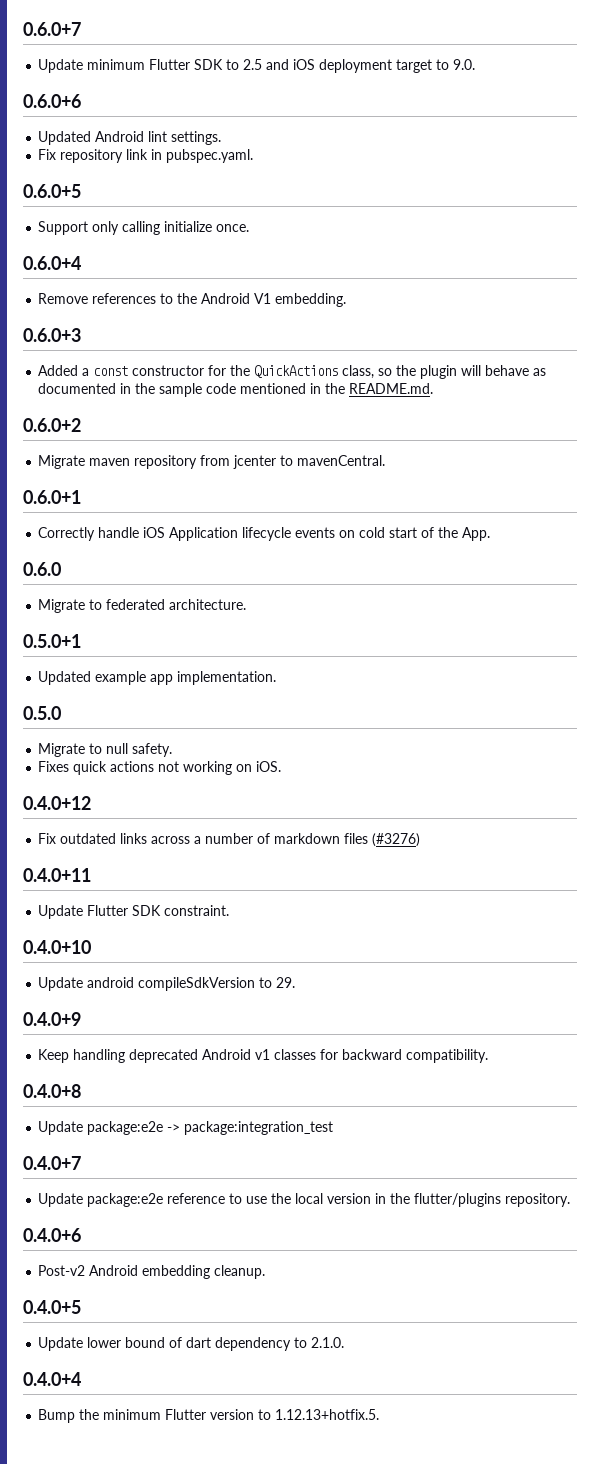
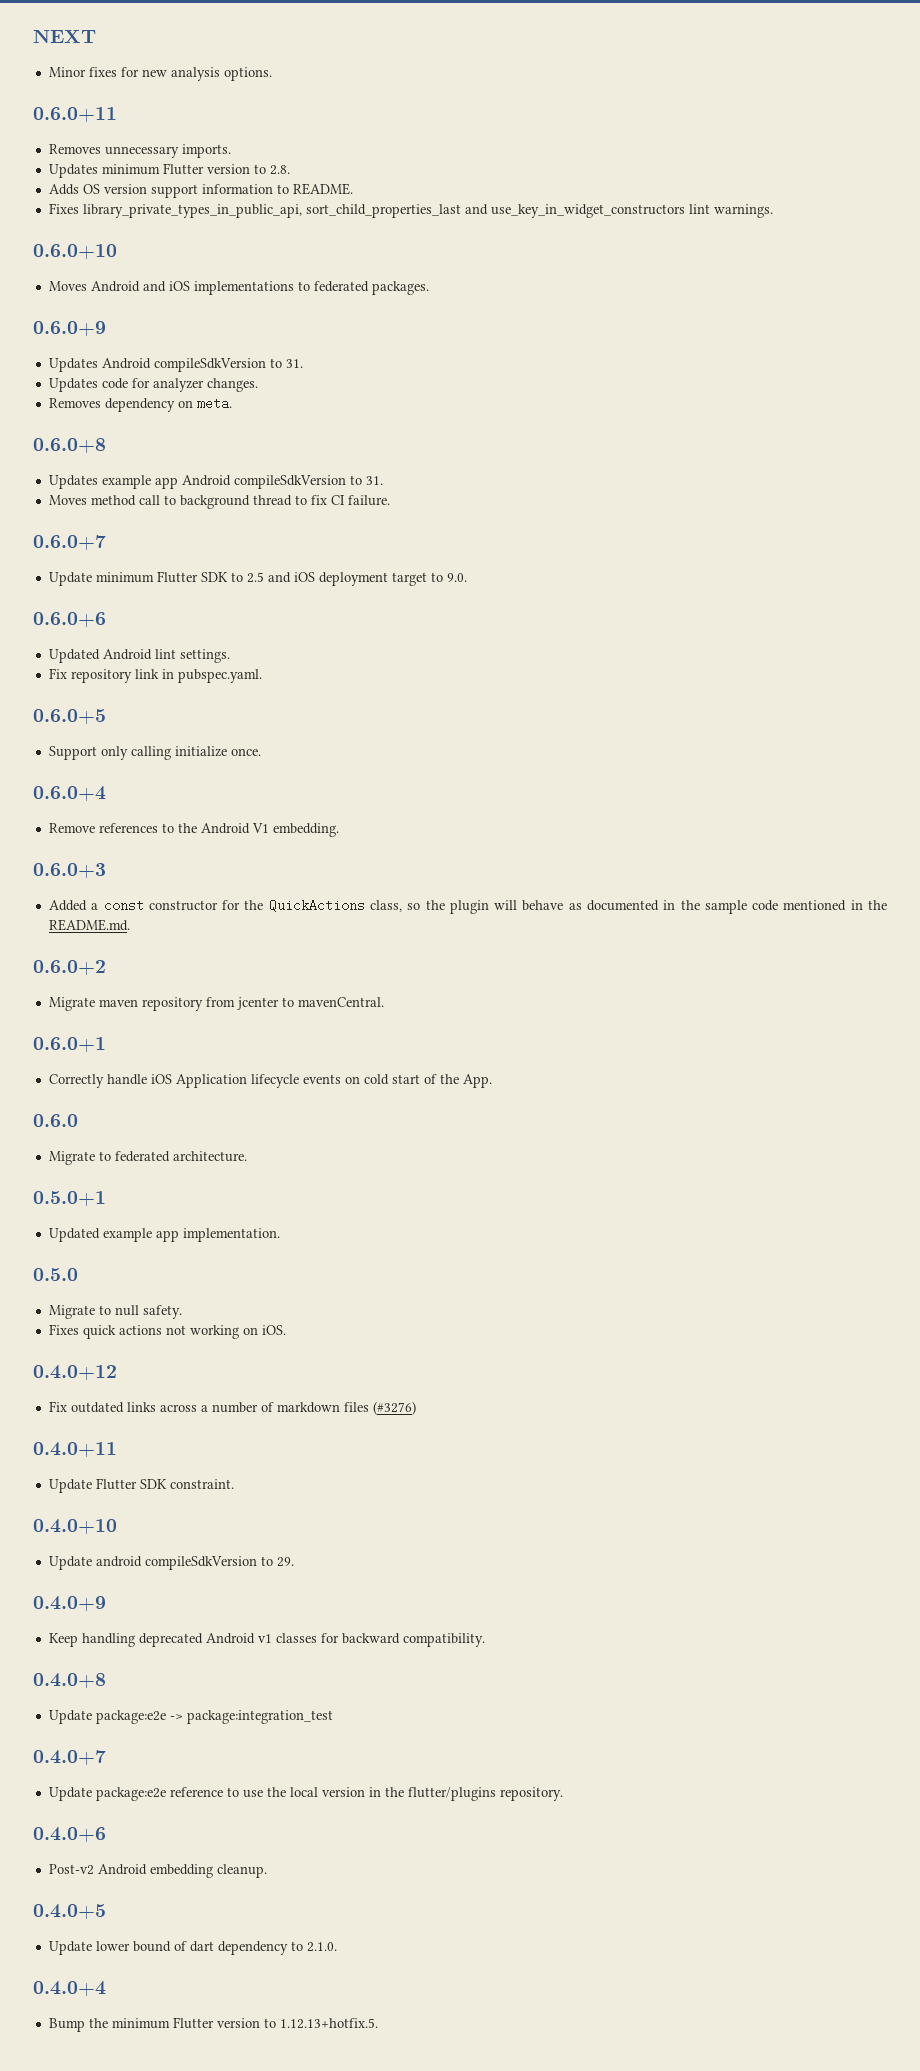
(23, 29) none -> [33,30,96,43] [48,67,272,81] [33,107,117,122] [48,144,231,158] [48,163,290,178] [48,183,353,198] [48,203,773,218] [33,244,117,259] [48,281,429,295] [33,321,106,336] [48,358,303,372] [48,378,258,392] [48,397,232,412] [33,438,106,453] [48,475,383,489] [48,495,390,509] NEXT // Minor fixes for new analysis options. // 0.6.0+11 // Removes unnecessary imports. // Updates minimum Flutter version to 2.8. // Adds OS version support information to README. // Fixes library_private_types_in_public_api, sort_child_properties_last and use_key_in_widget_constructors lint warnings. // 0.6.0+10 // Moves Android and iOS implementations to federated packages. // 0.6.0+9 // Updates Android compileSdkVersion to 31. // Updates code for analyzer changes. // Removes dependency on meta. // 0.6.0+8 // Updates example app Android compileSdkVersion to 31. // Moves method call to background thread to fix CI failure. //

